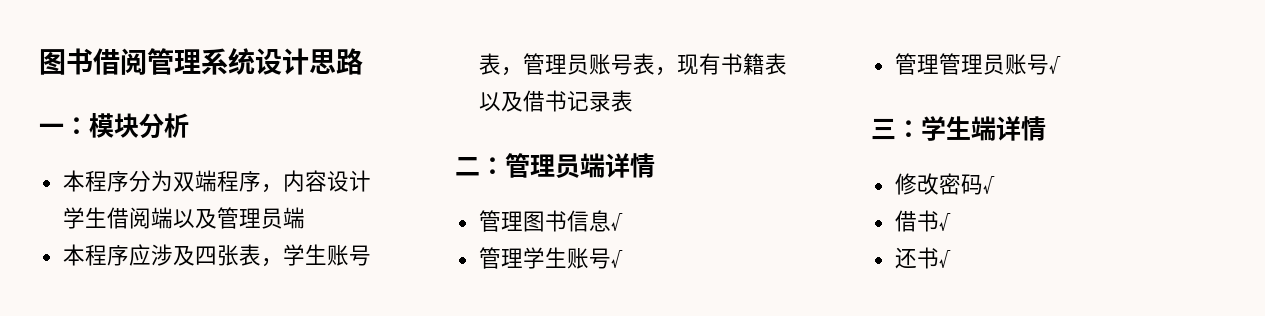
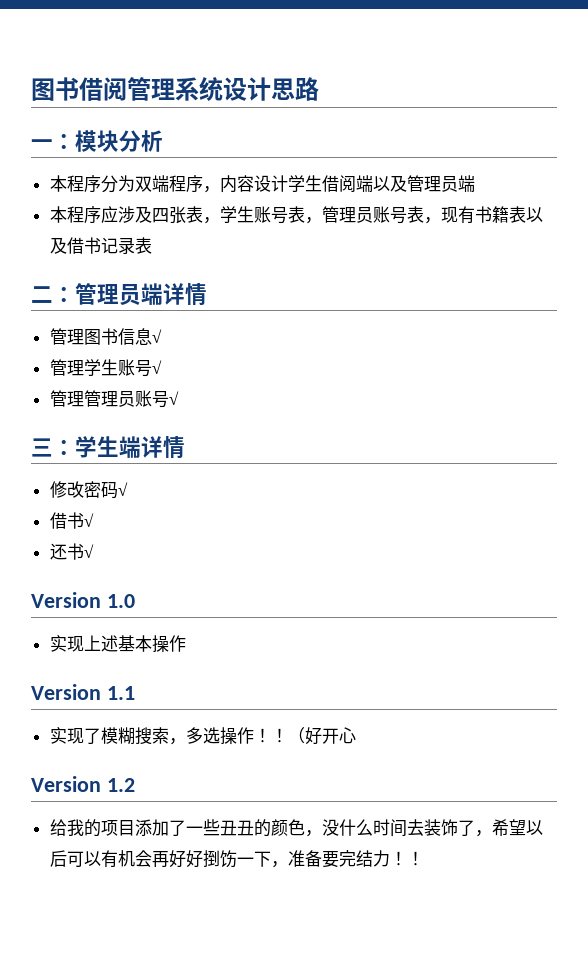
(951, 259) none -> [31,592,135,608] [49,635,186,653] [31,684,135,700] [49,727,356,745] [31,776,135,792] [49,819,543,837] [49,850,424,868] // Version 1.0 // 实现上述基本操作 // Version 1.1 // 实现了模糊搜索，多选操作！！（好开心 // Version 1.2 // 给我的项目添加了一些丑丑的颜色，没什么时间去装饰了，希望以后可以有机会再好好捯饬一下，准备要完结力！！

